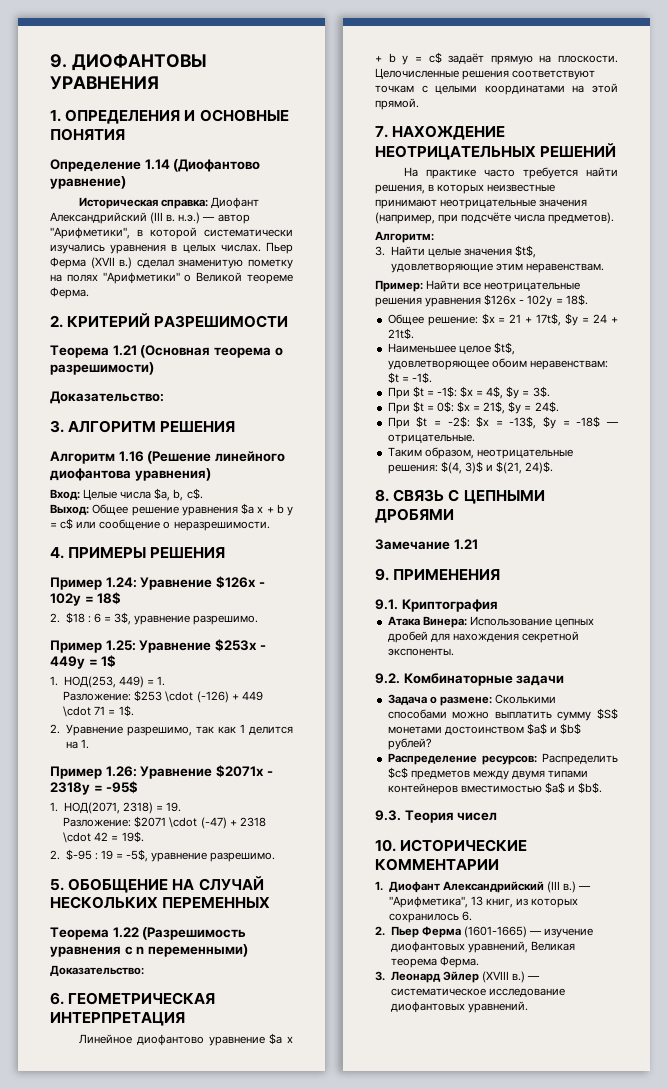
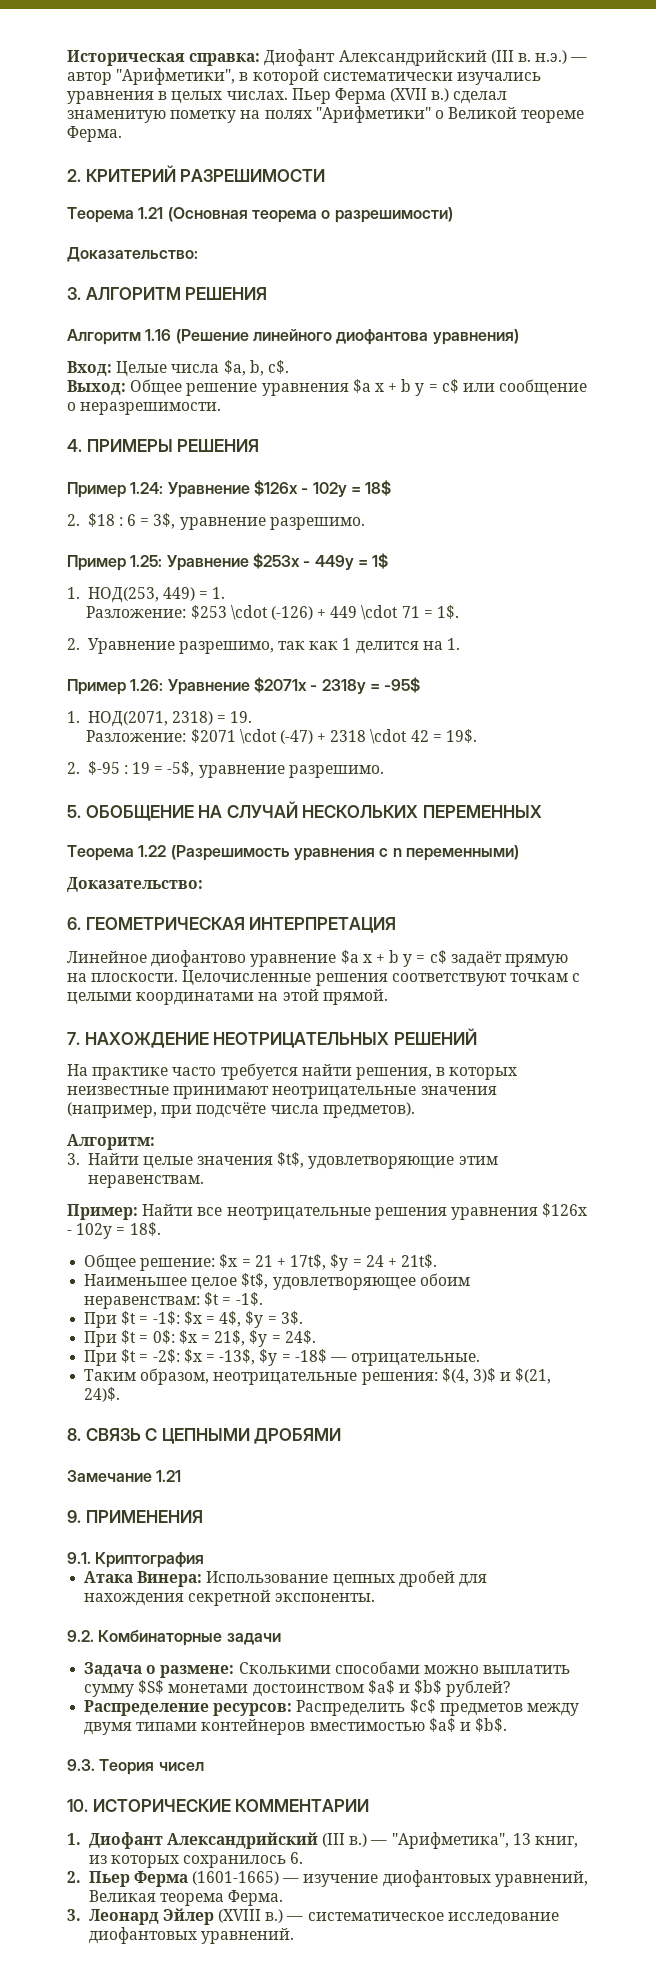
[50,54,207,71] [50,76,159,90] [50,109,289,124] [50,128,125,141] [50,159,261,172] [50,176,126,189] 9. ДИОФАНТОВЫ УРАВНЕНИЯ // 1. ОПРЕДЕЛЕНИЯ И ОСНОВНЫЕ ПОНЯТИЯ // Определение 1.14 (Диофантово уравнение) // -> (67, 58) none

